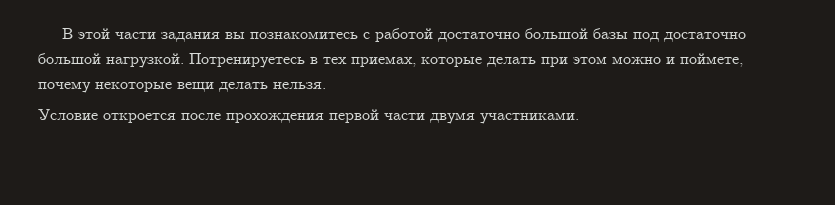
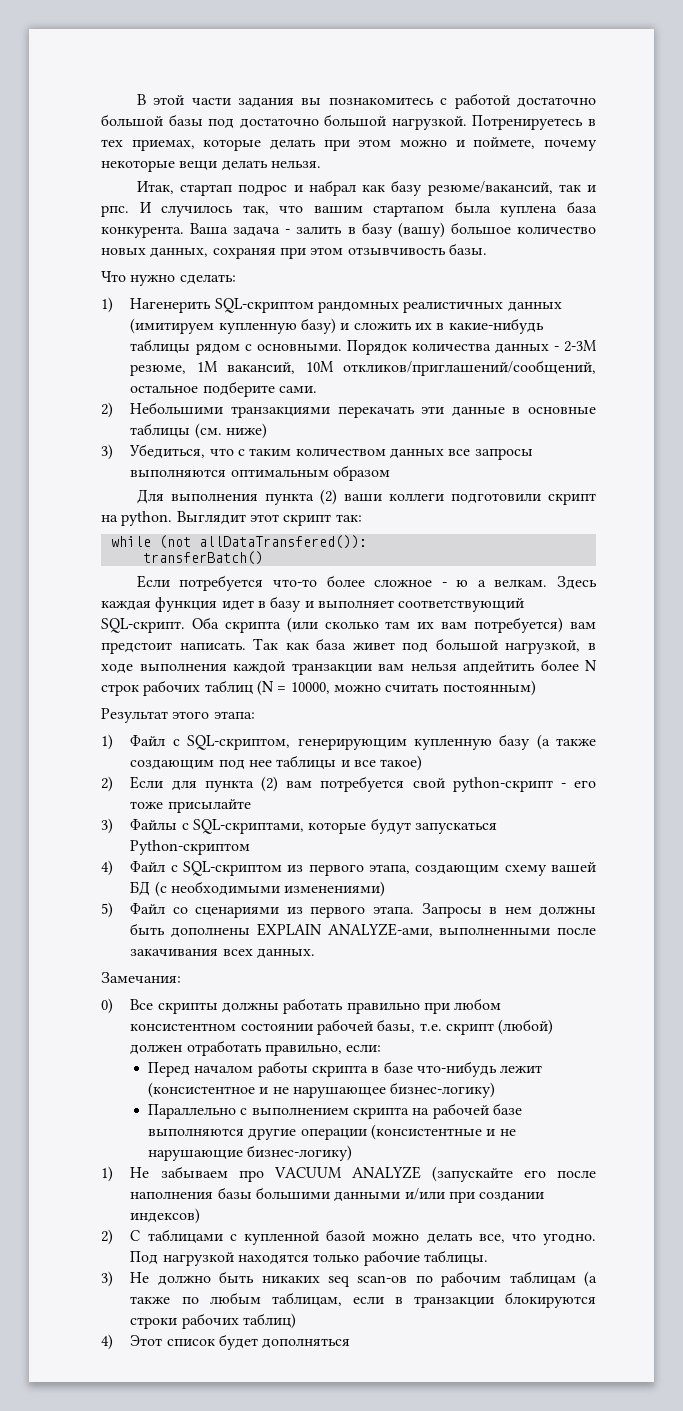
[38,109,579,124] Условие откроется после прохождения первой части двумя участниками. -> [136,180,596,196] [101,201,597,217] [101,222,596,238] [101,243,487,259] [101,271,236,286] [101,297,562,313] [130,318,544,334] [130,339,597,355] [130,360,596,376] [130,381,318,397] [101,402,597,418] [130,423,268,439] [101,444,533,460] [130,465,391,481] [136,489,596,505] [101,511,362,526] [110,535,367,549] [142,551,263,565] [136,575,597,591] [101,596,525,612] [101,617,597,633] [101,638,596,654] [101,659,597,675] [101,680,536,696] [101,708,255,723] [101,734,596,750] [130,755,423,771] [101,776,597,792] [130,799,251,813] [101,818,498,834] [130,840,251,855] [101,860,596,876] [130,881,386,897] [101,902,596,918] [130,923,596,938] [130,948,316,959] [101,972,181,983] [101,998,502,1014] [130,1019,554,1035] [130,1040,382,1056] [148,1061,543,1077] [148,1082,496,1098] [148,1103,522,1119] [148,1124,516,1140] [148,1145,353,1161] [101,1166,596,1182] [130,1187,545,1203] [130,1208,201,1224] [101,1229,597,1245] [130,1250,489,1266] [101,1271,598,1287] [130,1292,596,1308] [130,1313,297,1329] [101,1334,351,1350] Итак, стартап подрос и набрал как базу резюме/вакансий, так и рпс. И случилось так, что вашим стартапом была куплена база конкурента. Ваша задача - залить в базу (вашу) большое количество новых данных, сохраняя при этом отзывчивость базы. // Что нужно сделать: // 1) Нагенерить SQL-скриптом рандомных реалистичных данных (имитируем купленную базу) и сложить их в какие-нибудь таблицы рядом с основными. Порядок количества данных - 2-3М резюме, 1М вакансий, 10М откликов/приглашений/сообщений, остальное подберите сами. // 2) Небольшими транзакциями перекачать эти данные в основные таблицы (см. ниже) // 3) Убедиться, что с таким количеством данных все запросы выполняются оптимальным образом // Для выполнения пункта (2) ваши коллеги подготовили скрипт на python. Выглядит этот скрипт так: // while (not allDataTransfered()): // transferBatch() // Если потребуется что-то более сложное - ю а велкам. Здесь каждая функция идет в базу и выполняет соответствующий SQL-скрипт. Оба скрипта (или сколько там их вам потребуется) вам предстоит написать. Так как база живет под большой нагрузкой, в ходе выполнения каждой транзакции вам нельзя апдейтить более N строк рабочих таблиц (N = 10000, можно считать постоянным) // Результат этого этапа: // 1) Файл с SQL-скриптом, генерирующим купленную базу (а также создающим под нее таблицы и все такое) // 2) Если для пункта (2) вам потребуется свой python-скрипт - его тоже присылайте // 3) Файлы с SQL-скриптами, которые будут запускаться Python-скриптом // 4) Файл с SQL-скриптом из первого этапа, создающим схему вашей БД (с необходимыми изменениями) // 5) Файл со сценариями из первого этапа. Запросы в нем должны быть дополнены EXPLAIN ANALYZE-ами, выполненными после закачивания всех данных. // Замечания: // 0) Все скрипты должны работать правильно при любом консистентном состоянии рабочей базы, т.е. скрипт (любой) должен отработать правильно, если: // Перед началом работы скрипта в базе что-нибудь лежит (консистентное и не нарушающее бизнес-логику) // Параллельно с выполнением скрипта на рабочей базе выполняются другие операции (консистентные и не нарушающие бизнес-логику) // 1) Не забываем про VACUUM ANALYZE (запускайте его после наполнения базы большими данными и/или при создании индексов) // 2) С таблицами с купленной базой можно делать все, что угодно. Под нагрузкой находятся только рабочие таблицы. // 3) Не должно быть никаких seq scan-ов по рабочим таблицам (а также по любым таблицам, если в транзакции блокируются строки рабочих таблиц) // 4) Этот список будет дополняться

